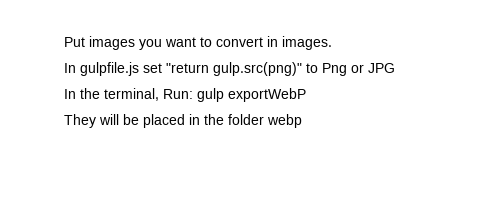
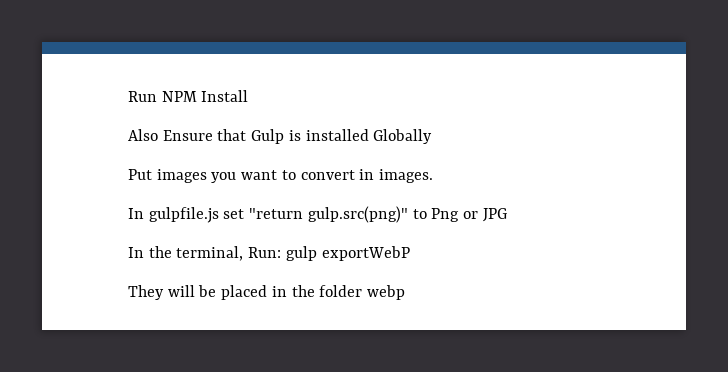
(64, 42) none -> [128,90,249,102] [128,129,433,144] Run NPM Install // Also Ensure that Gulp is installed Globally //

